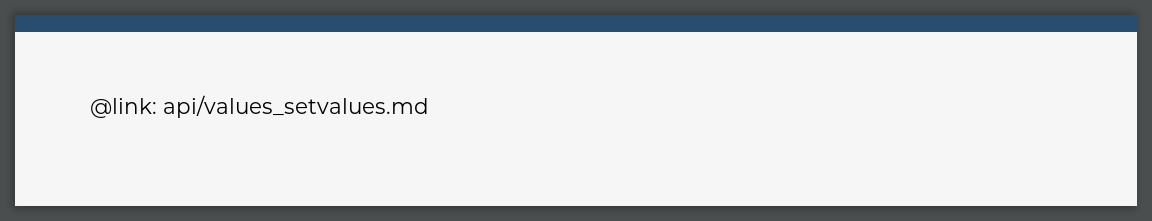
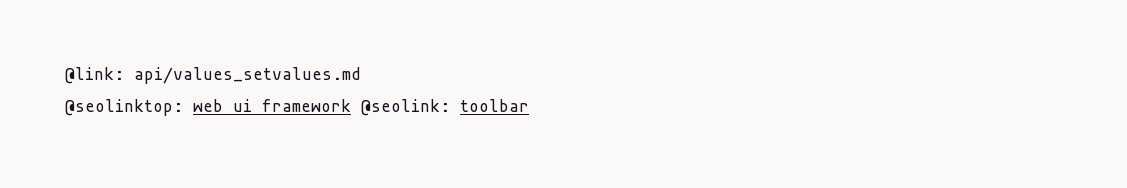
(429, 106) none -> [65,99,529,116] // @seolinktop: web ui framework @seolink: toolbar

